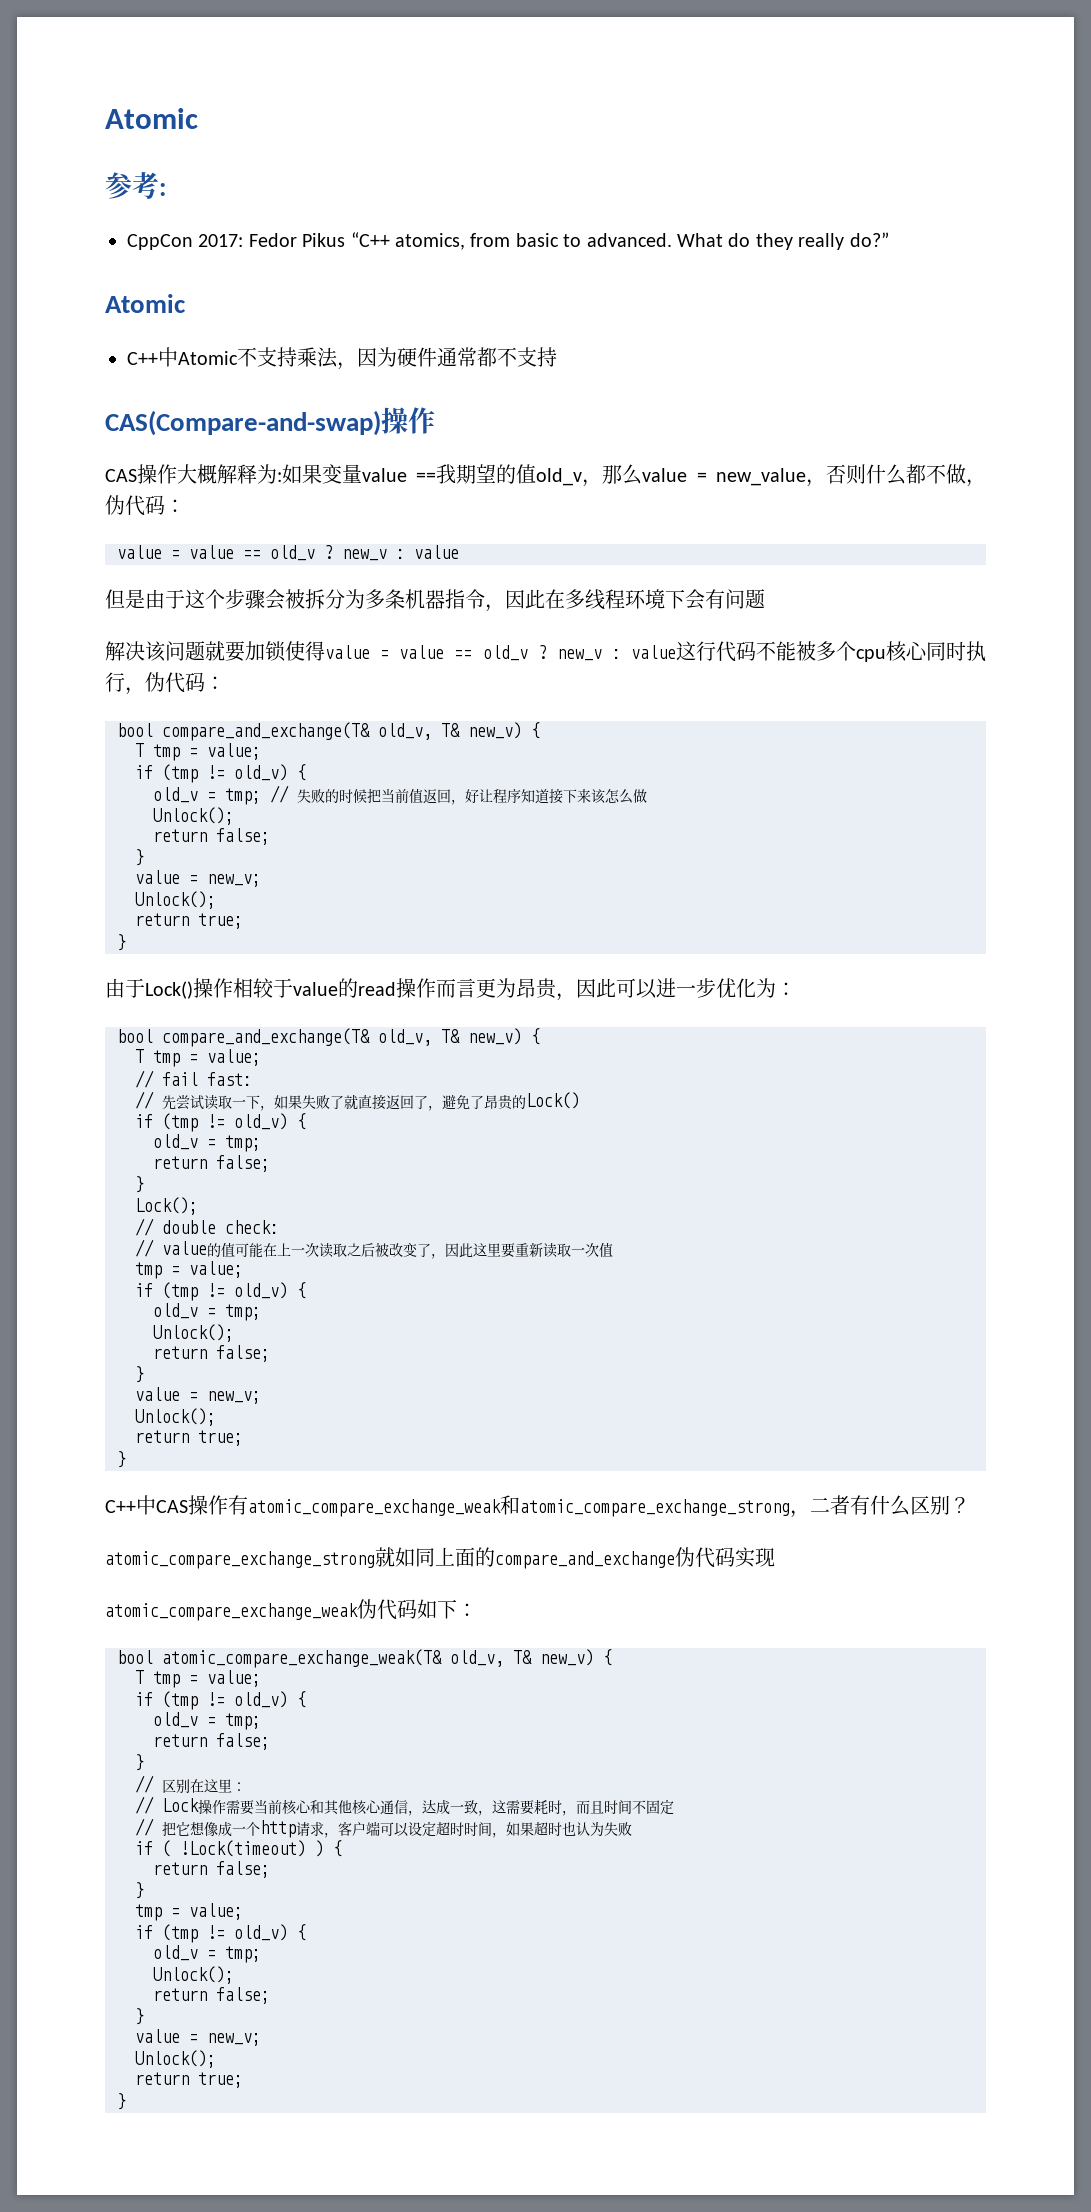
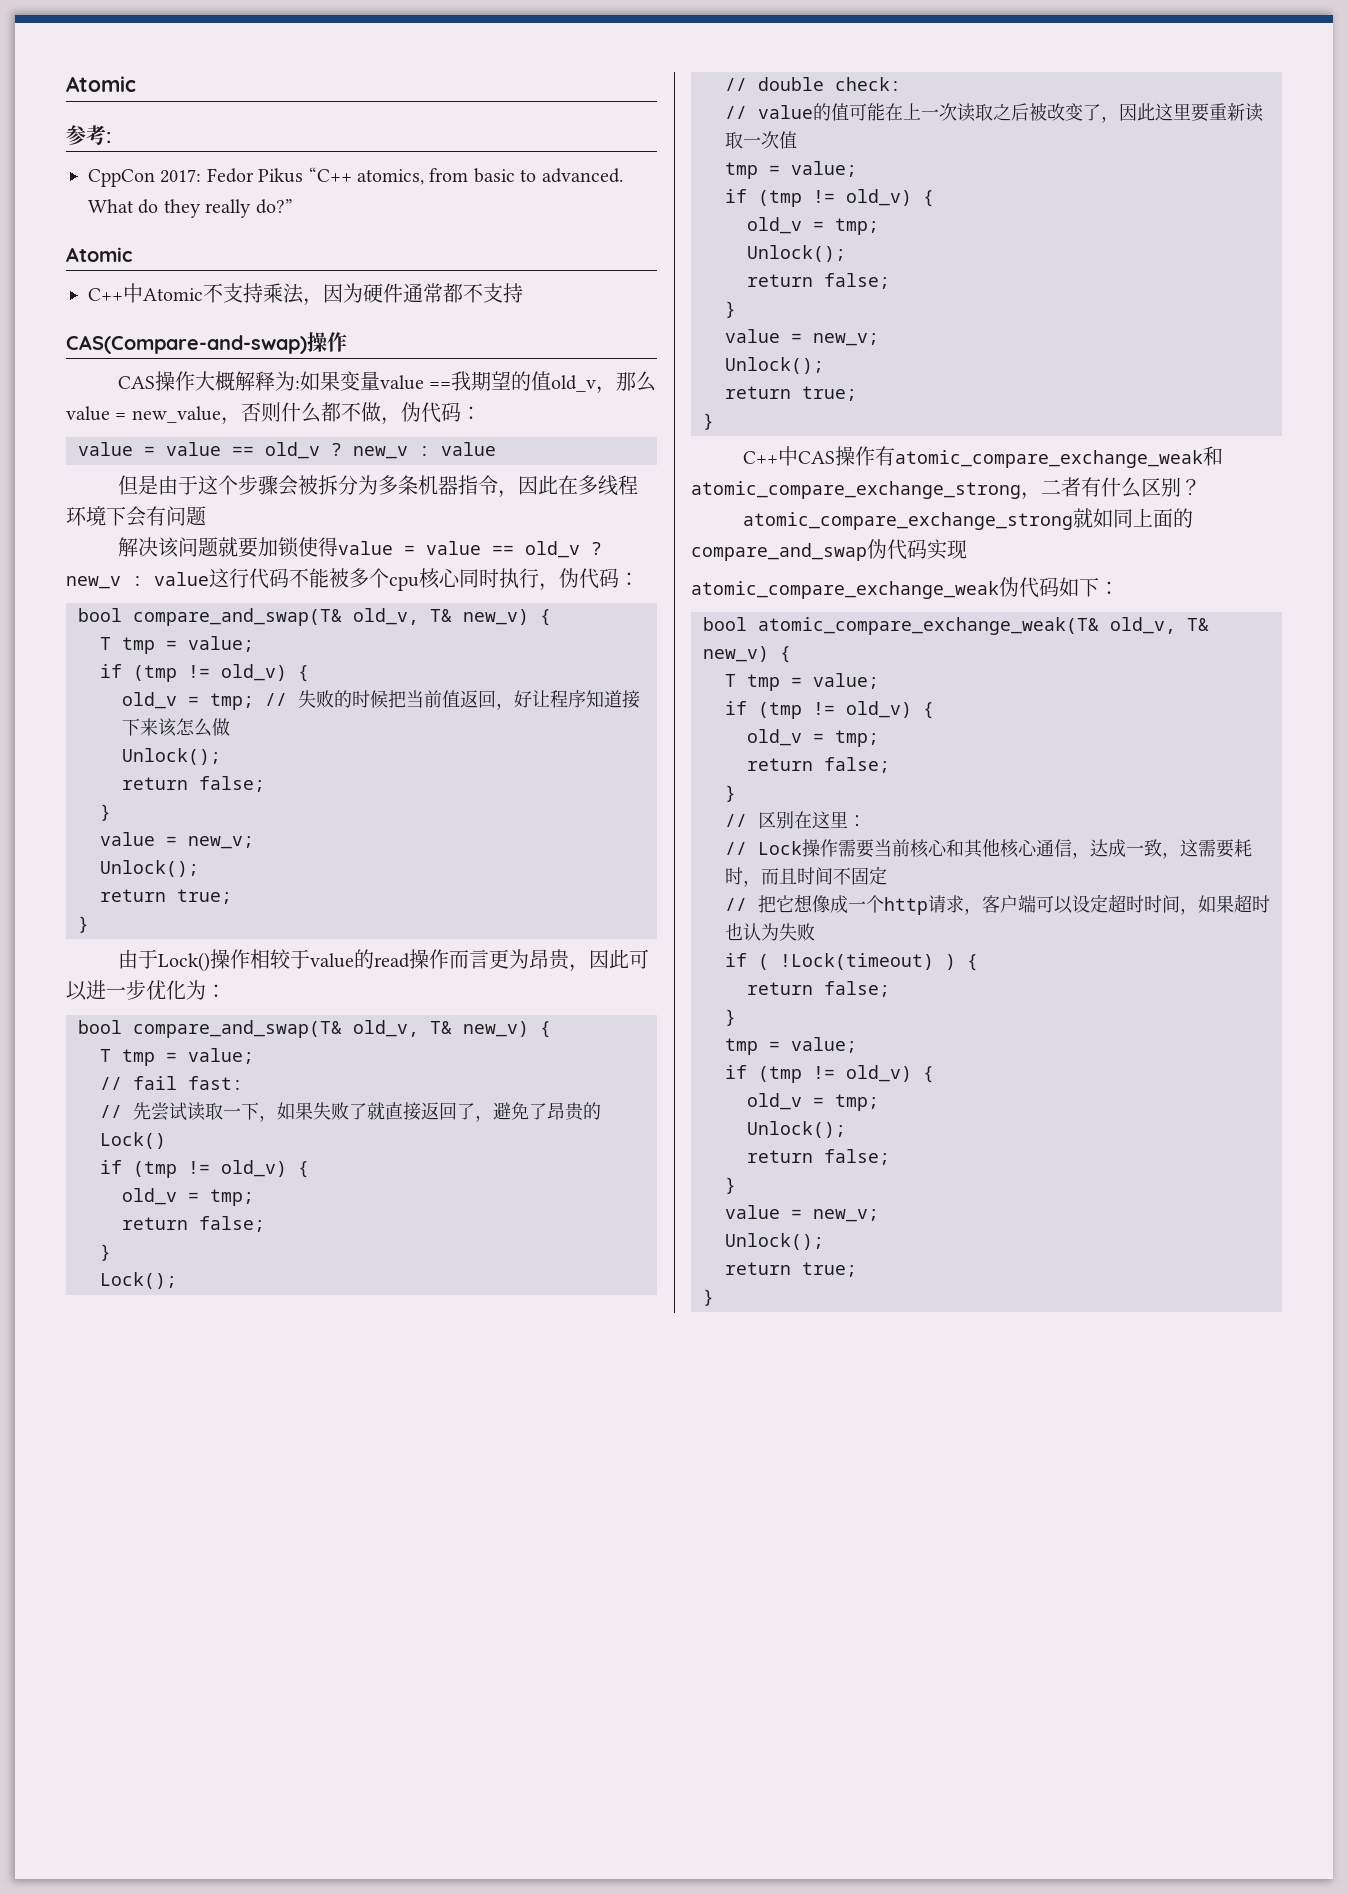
[162,722,370,741] compare_and_exchange(T& -> [133,608,342,626] compare_and_swap(T&
[162,1028,370,1047] compare_and_exchange(T& -> [133,1020,342,1038] compare_and_swap(T&
[495,1551,675,1569] compare_and_exchange -> [691,543,867,561] compare_and_swap

